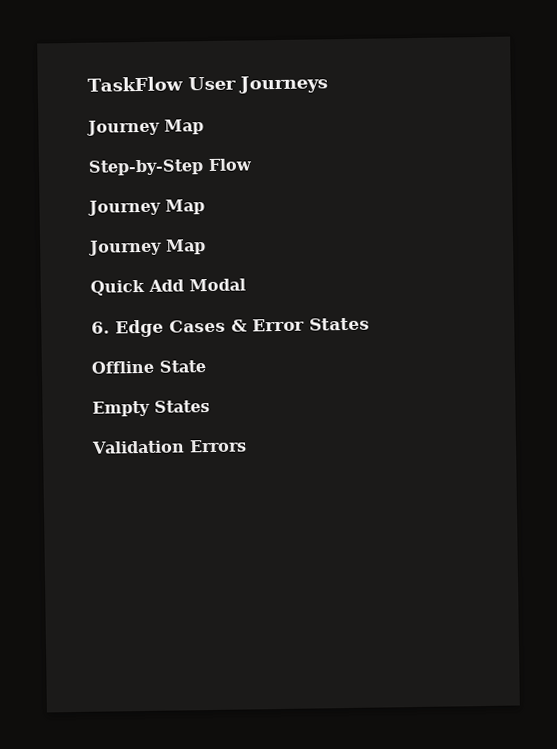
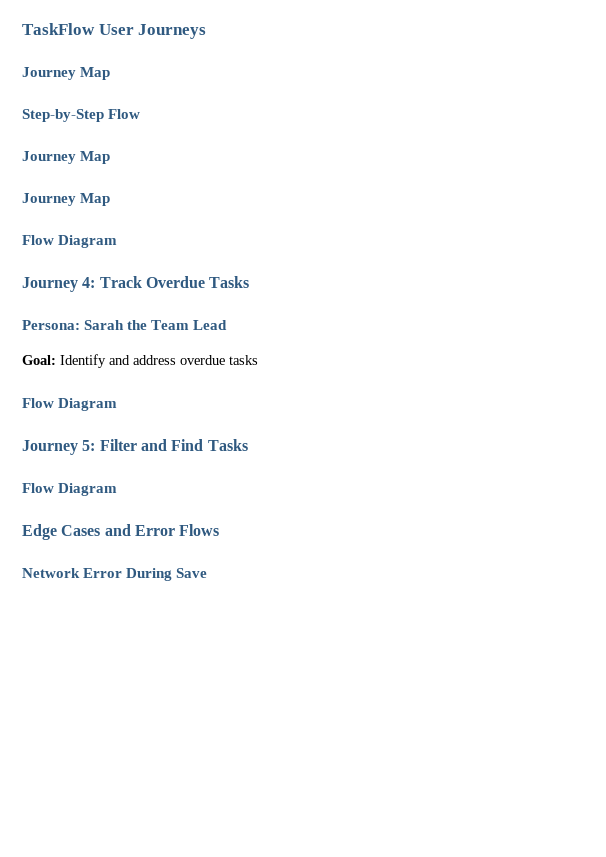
[90,278,246,296] [91,317,370,338] [91,360,206,374] [92,400,210,417] [91,439,247,454] Quick Add Modal // 6. Edge Cases & Error States // Offline State // Empty States // Validation Errors -> [22,235,118,248] [22,276,250,292] [22,320,228,330] [22,354,258,368] [22,398,118,411] [22,439,248,455] [22,483,118,496] [22,524,220,540] [22,568,208,581] Flow Diagram // Journey 4: Track Overdue Tasks // Persona: Sarah the Team Lead // Goal: Identify and address overdue tasks // Flow Diagram // Journey 5: Filter and Find Tasks // Flow Diagram // Edge Cases and Error Flows // Network Error During Save

